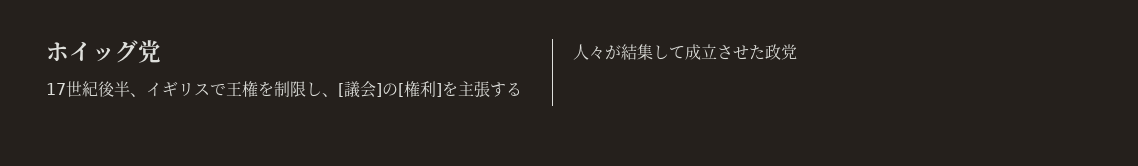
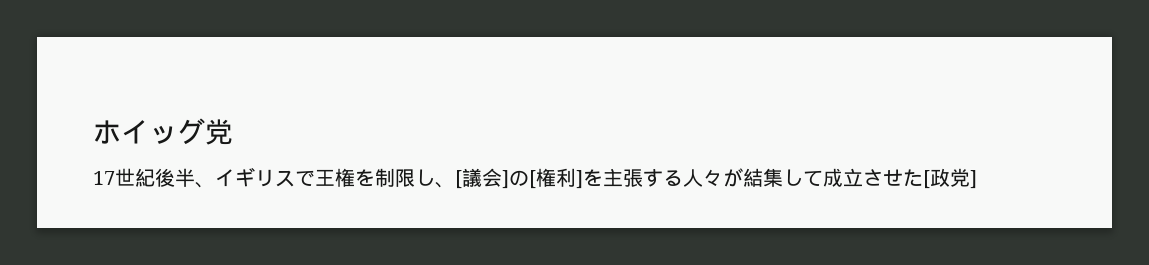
[765,44,797,60] 政党 -> [923,168,977,189] [政党]

